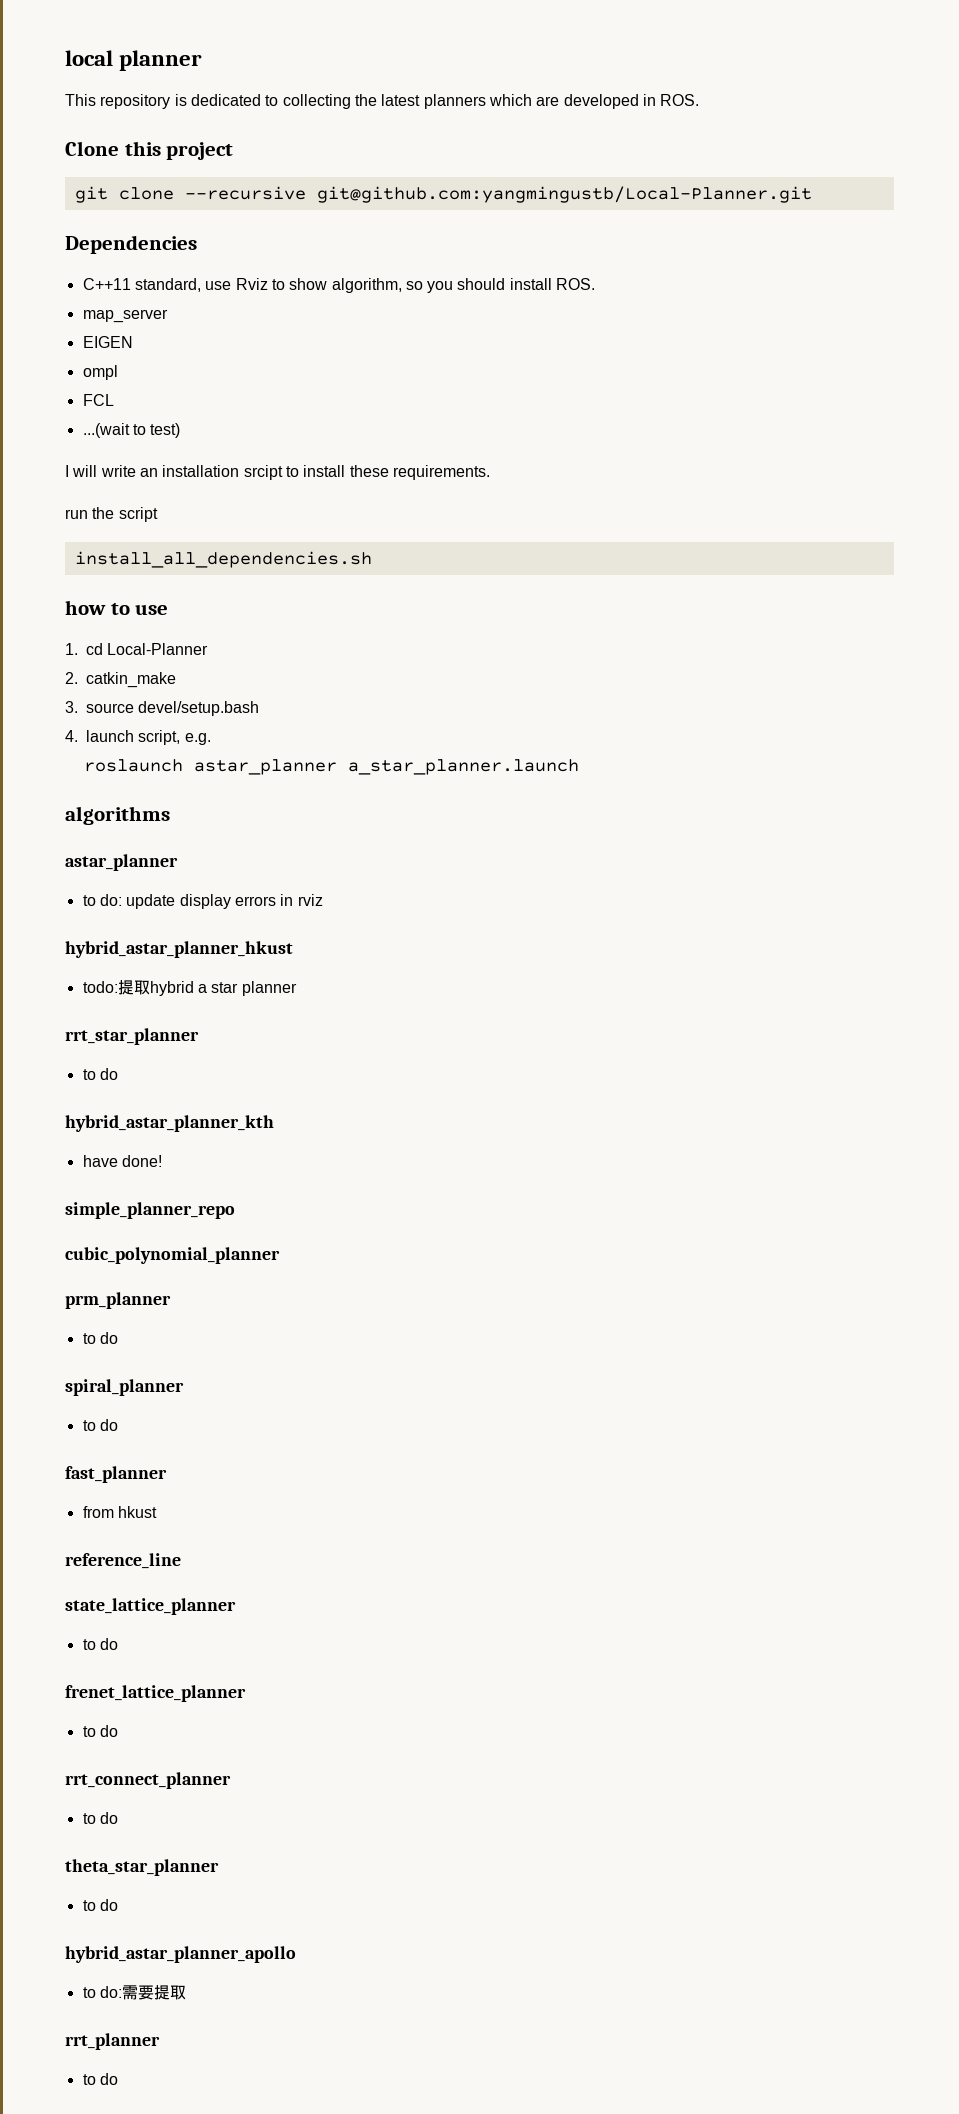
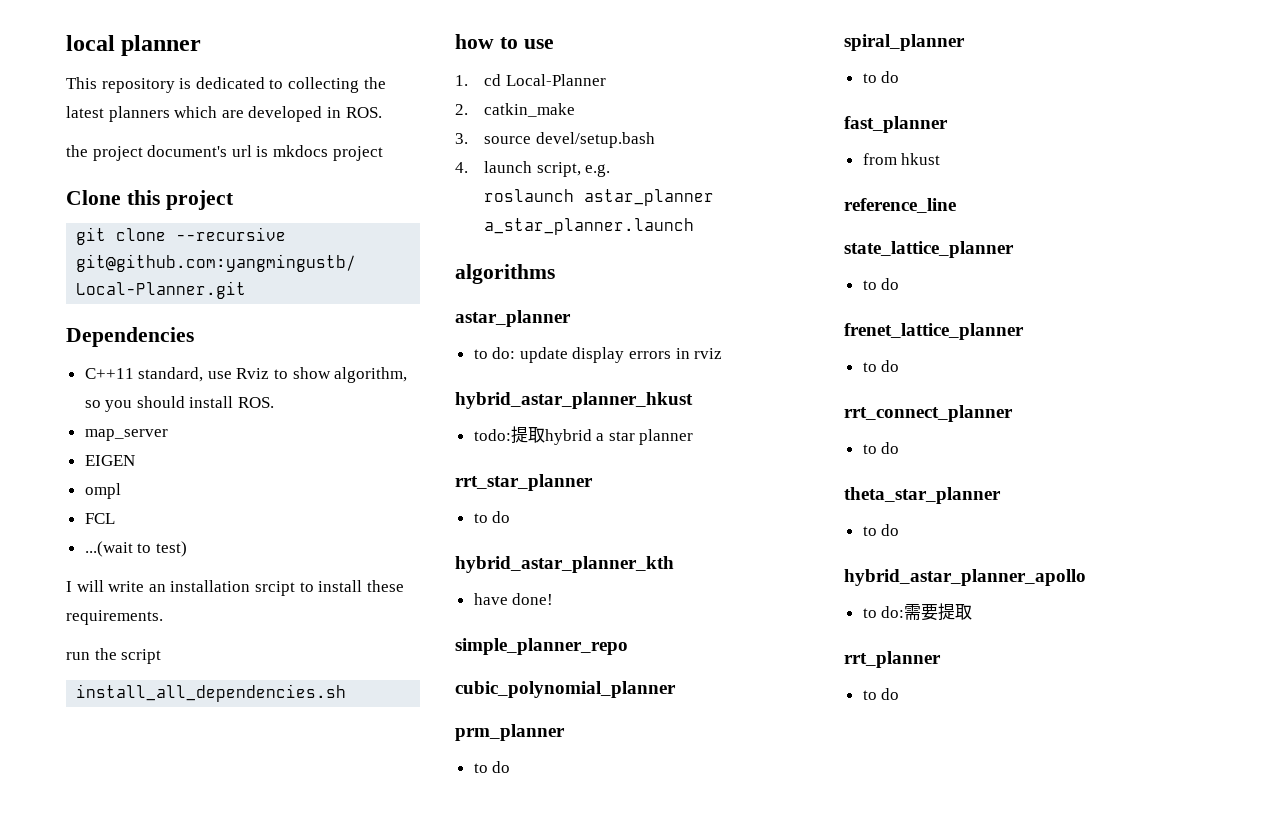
(700, 100) none -> [66,145,383,161] // the project document's url is mkdocs project

